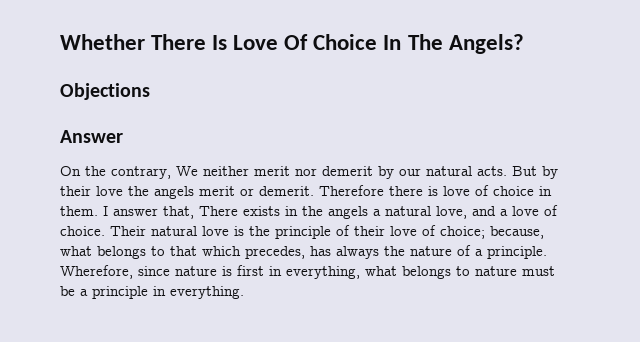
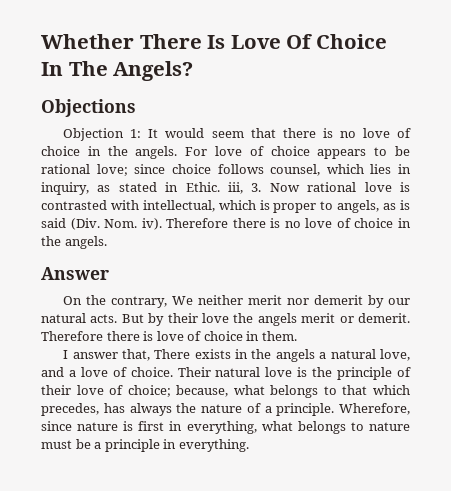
(150, 91) none -> [63,128,412,141] [41,146,411,159] [41,164,411,176] [41,182,410,195] [41,200,411,213] [41,218,411,230] [41,236,107,249] // Objection 1: It would seem that there is no love of choice in the angels. For love of choice appears to be rational love; since choice follows counsel, which lies in inquiry, as stated in Ethic. iii, 3. Now rational love is contrasted with intellectual, which is proper to angels, as is said (Div. Nom. iv). Therefore there is no love of choice in the angels.
(98, 211) none -> (297, 336) //

